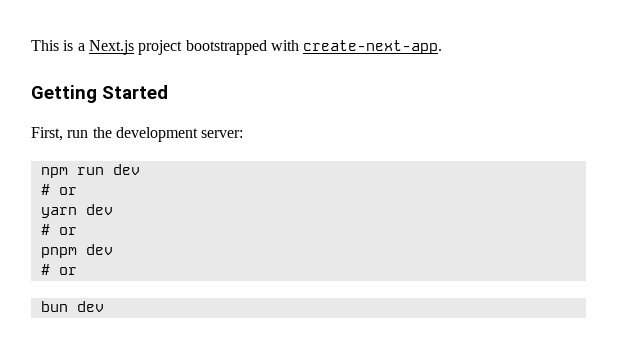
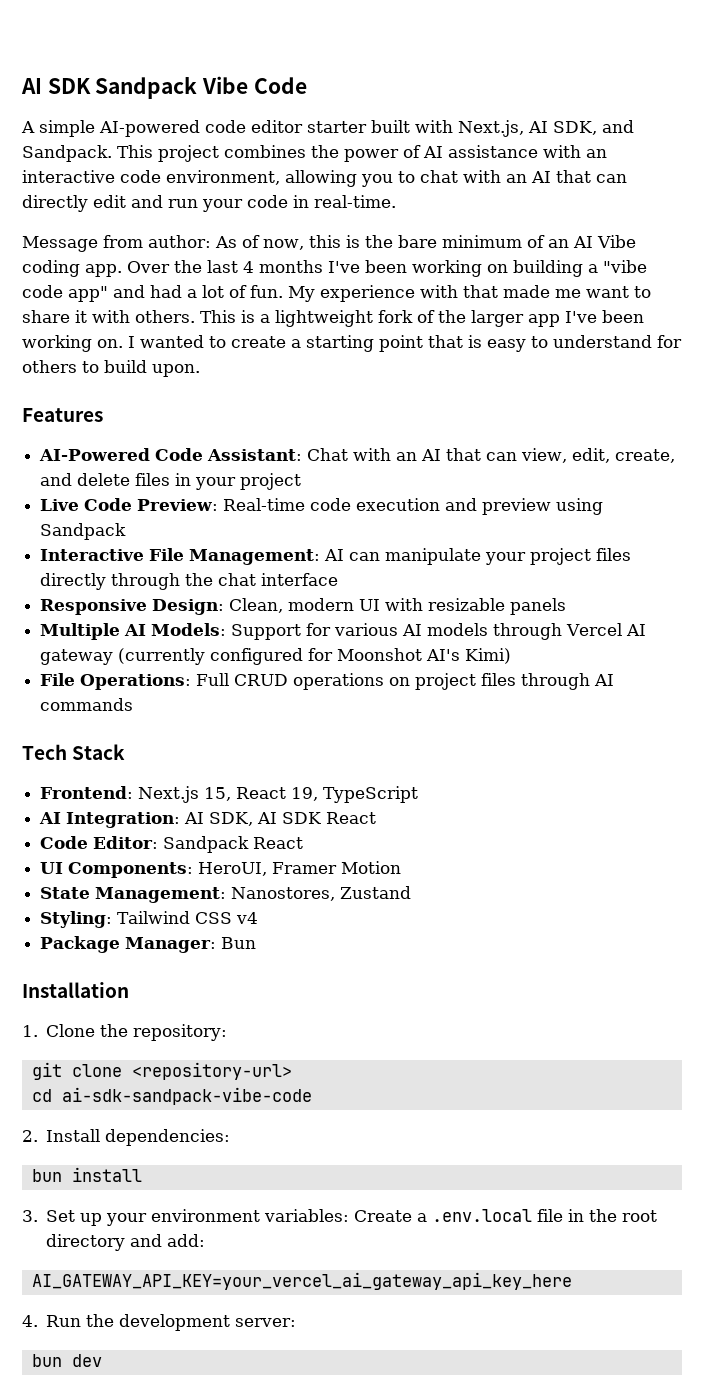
[31,40,443,55] [31,85,168,103] [31,127,244,142] [40,164,140,178] [40,184,77,195] [40,204,113,218] [40,224,77,235] [40,244,113,258] [40,264,77,275] This is a Next.js project bootstrapped with create-next-app. // Getting Started // First, run the development server: // npm run dev // # or // yarn dev // # or // pnpm dev // # or -> [21,76,307,99] [21,120,634,137] [22,145,607,162] [22,170,627,187] [22,195,396,212] [22,235,636,252] [22,260,647,277] [22,285,651,302] [22,310,644,327] [22,335,682,352] [22,360,200,377] [22,408,103,422] [39,448,676,463] [40,473,302,490] [40,498,604,515] [40,523,127,540] [40,548,632,565] [40,573,339,590] [40,598,567,615] [40,623,647,640] [40,648,512,665] [40,673,615,690] [40,698,134,711] [22,744,126,760] [40,786,419,803] [39,812,377,828] [40,836,304,853] [40,861,402,878] [40,886,412,903] [40,911,259,928] [40,936,257,953] [22,982,129,998] [22,1024,228,1041] [31,1062,292,1080] [31,1087,312,1105] [22,1129,231,1146] [31,1167,142,1182] [22,1209,658,1226] [46,1234,206,1251] [31,1272,572,1290] [22,1314,297,1331] AI SDK Sandpack Vibe Code // A simple AI-powered code editor starter built with Next.js, AI SDK, and Sandpack. This project combines the power of AI assistance with an interactive code environment, allowing you to chat with an AI that can directly edit and run your code in real-time. // Message from author: As of now, this is the bare minimum of an AI Vibe coding app. Over the last 4 months I've been working on building a "vibe code app" and had a lot of fun. My experience with that made me want to share it with others. This is a lightweight fork of the larger app I've been working on. I wanted to create a starting point that is easy to understand for others to build upon. // Features // AI-Powered Code Assistant: Chat with an AI that can view, edit, create, and delete files in your project // Live Code Preview: Real-time code execution and preview using Sandpack // Interactive File Management: AI can manipulate your project files directly through the chat interface // Responsive Design: Clean, modern UI with resizable panels // Multiple AI Models: Support for various AI models through Vercel AI gateway (currently configured for Moonshot AI's Kimi) // File Operations: Full CRUD operations on project files through AI commands // Tech Stack // Frontend: Next.js 15, React 19, TypeScript // AI Integration: AI SDK, AI SDK React // Code Editor: Sandpack React // UI Components: HeroUI, Framer Motion // State Management: Nanostores, Zustand // Styling: Tailwind CSS v4 // Package Manager: Bun // Installation // 1. Clone the repository: // git clone <repository-url> // cd ai-sdk-sandpack-vibe-code // 2. Install dependencies: // bun install // 3. Set up your environment variables: Create a .env.local file in the root directory and add: // AI_GATEWAY_API_KEY=your_vercel_ai_gateway_api_key_here // 4. Run the development server:

